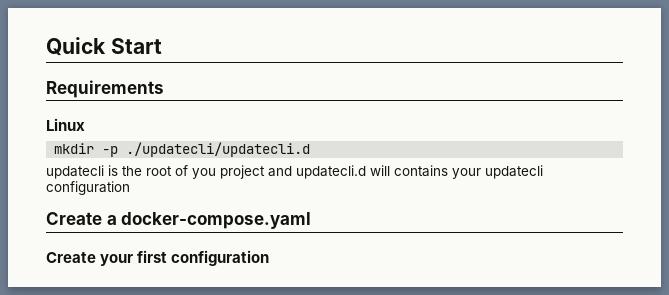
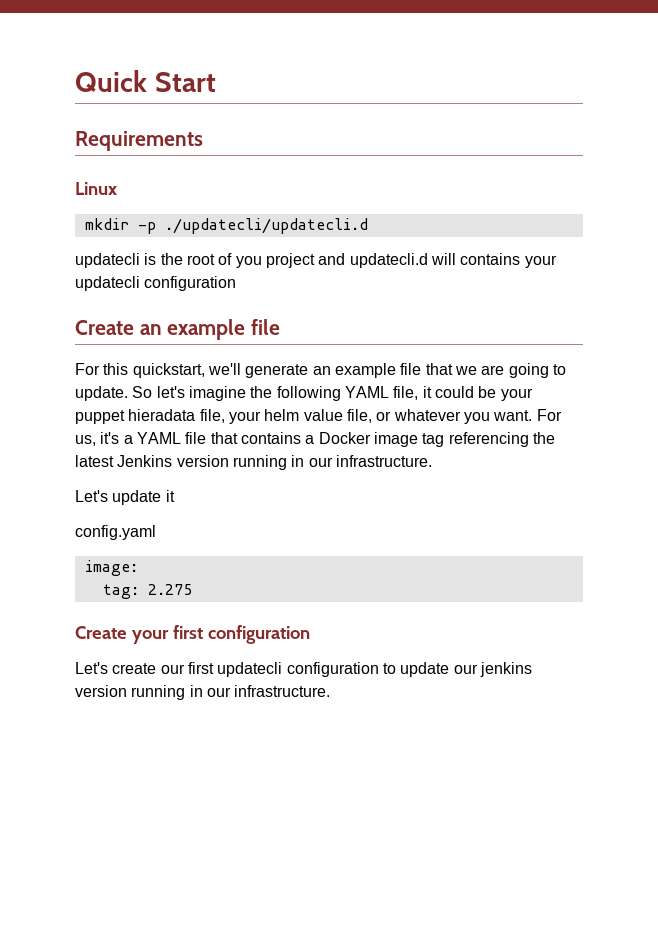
[106,212,312,229] [46,250,270,266] a docker-compose.yaml // Create your first configuration -> [139,319,281,340] [75,363,566,378] [75,386,533,401] [75,409,562,424] [75,432,555,447] [75,455,432,470] [75,490,175,505] [75,525,156,540] [84,560,138,576] [102,584,192,599] [75,625,310,644] [75,662,532,677] [75,685,331,700] an example file // For this quickstart, we'll generate an example file that we are going to update. So let's imagine the following YAML file, it could be your puppet hieradata file, your helm value file, or whatever you want. For us, it's a YAML file that contains a Docker image tag referencing the latest Jenkins version running in our infrastructure. // Let's update it // config.yaml // image: // tag: 2.275 // Create your first configuration // Let's create our first updatecli configuration to update our jenkins version running in our infrastructure.

